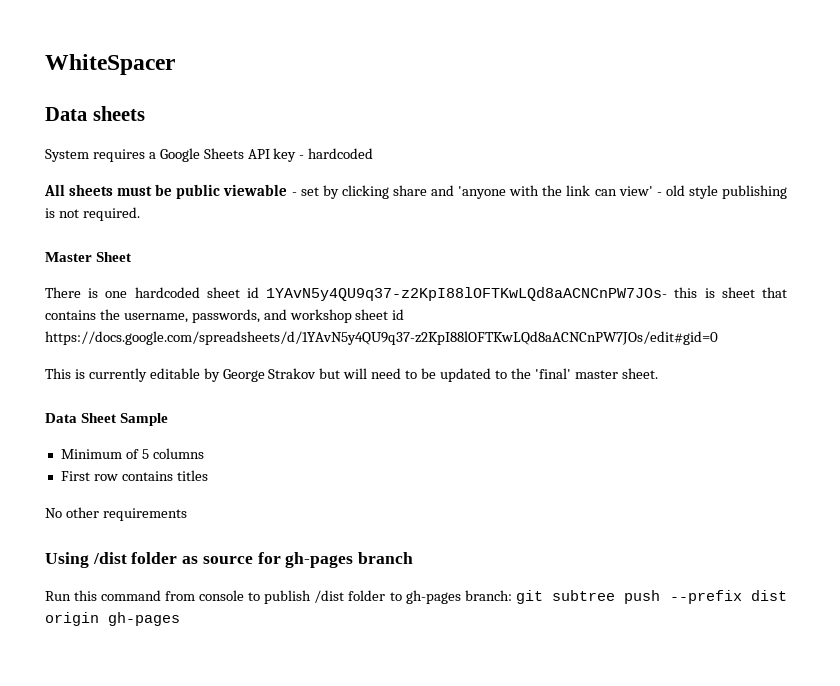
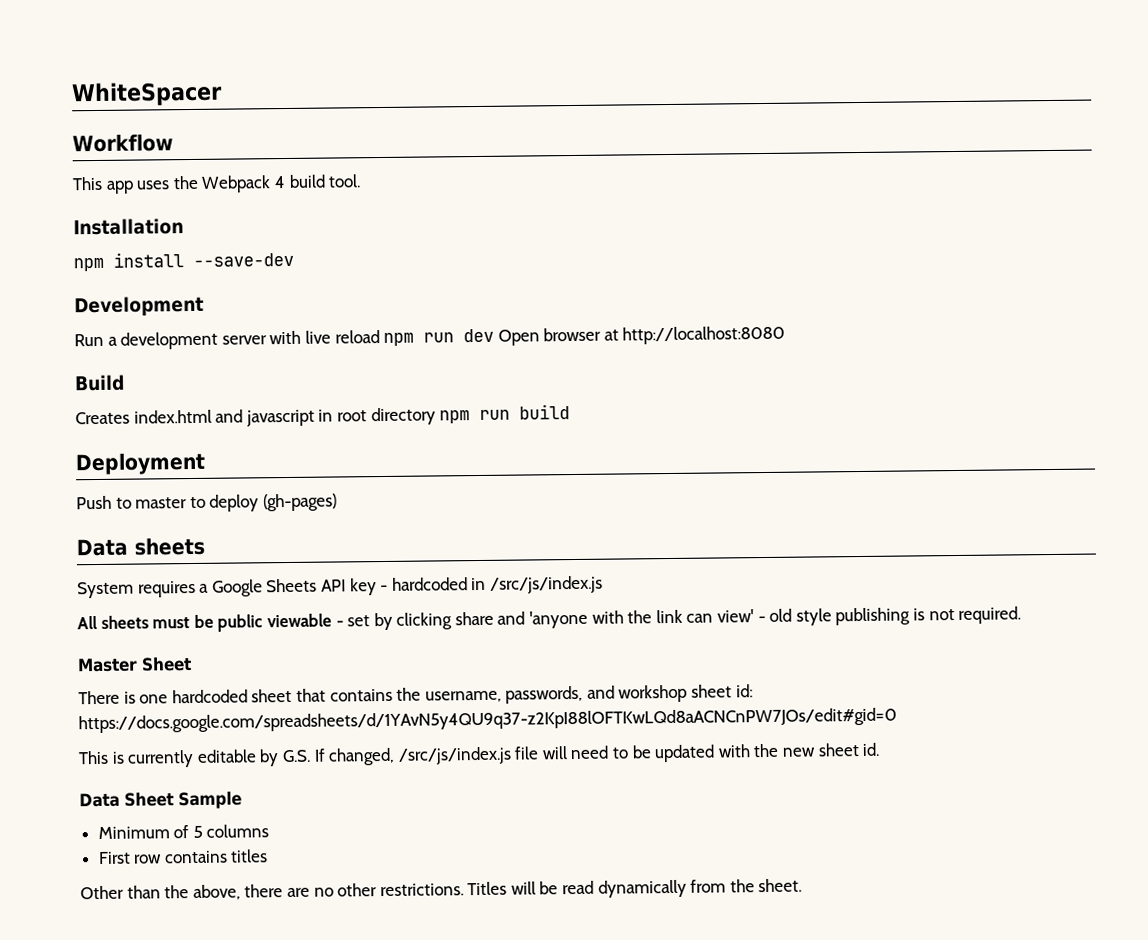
(175, 64) none -> [72,134,173,153] [72,174,362,194] [73,218,184,236] [73,252,294,272] [74,295,204,317] [74,325,786,350] [74,374,125,392] [75,404,571,427] [75,452,206,476] [76,493,337,512] // Workflow // This app uses the Webpack 4 build tool. // Installation // npm install --save-dev // Development // Run a development server with live reload npm run dev Open browser at http://localhost:8080 // Build // Creates index.html and javascript in root directory npm run build // Deployment // Push to master to deploy (gh-pages)
(374, 153) none -> [471,575,603,594] in /src/js/index.js
[247,287,755,301] id 1YAvN5y4QU9q37-z2KpI88lOFTKwLQd8aACNCnPW7JOs- this is sheet -> (293, 695) none
[392,309,405,320] id -> [735,684,753,698] id:
[222,368,341,382] George Strakov but -> [281,746,540,766] G.S. If changed, /src/js/index.js file
[494,368,658,379] to the 'final' master sheet. -> [717,742,881,758] with the new sheet id.
[45,507,187,521] [45,552,414,568] [45,590,788,604] [45,612,180,626] No other requirements // Using /dist folder as source for gh-pages branch // Run this command from console to publish /dist folder to gh-pages branch: git subtree push --prefix dist origin gh-pages -> [80,878,803,901] Other than the above, there are no other restrictions. Titles will be read dynamically from the sheet.

